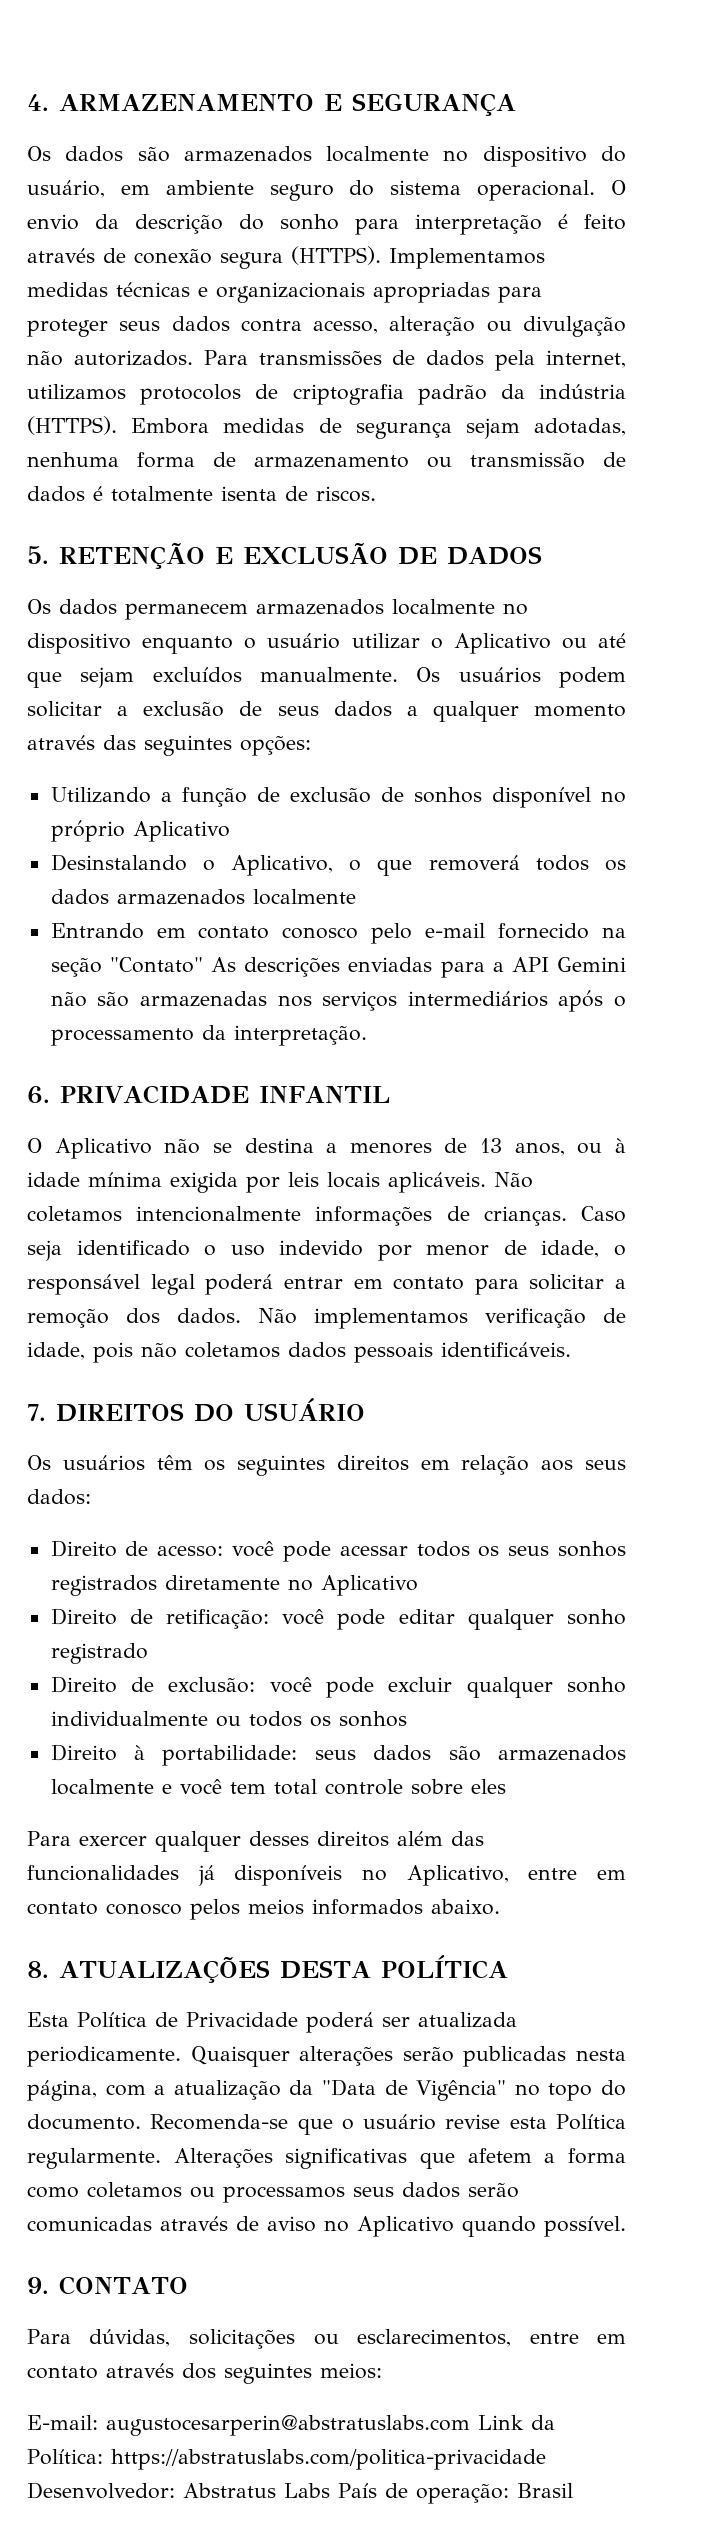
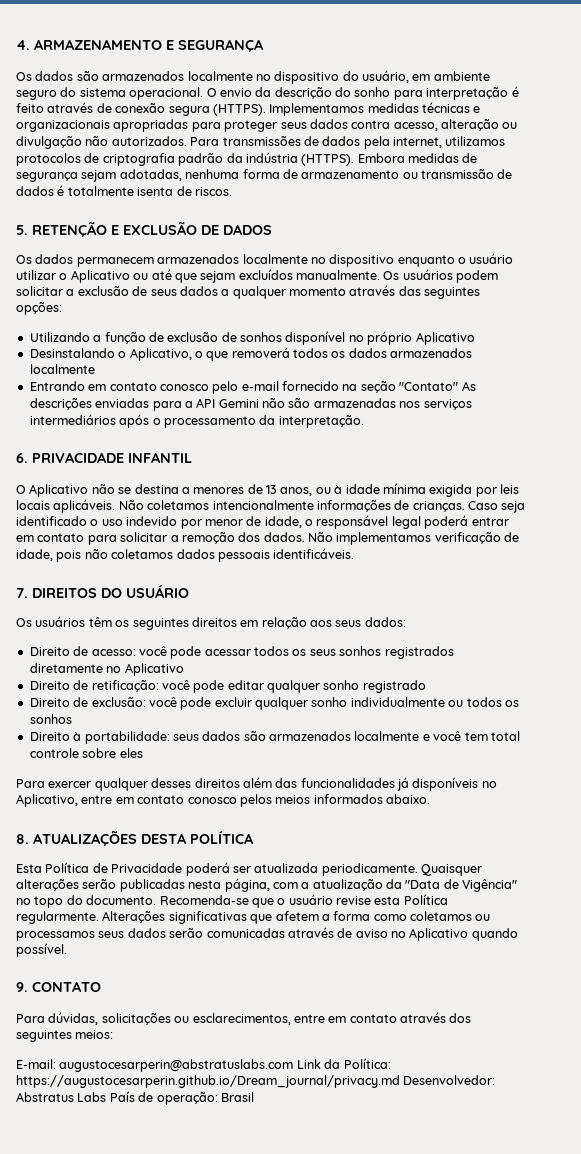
[110,2449,546,2470] https://abstratuslabs.com/politica-privacidade -> [16,1075,400,1088] https://augustocesarperin.github.io/Dream_journal/privacy.md

